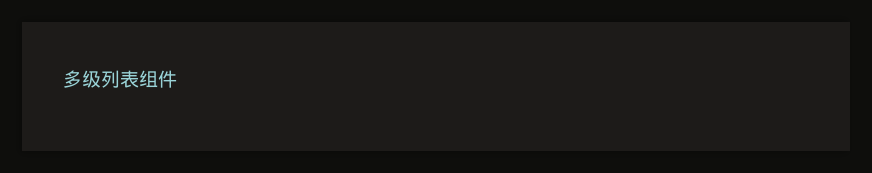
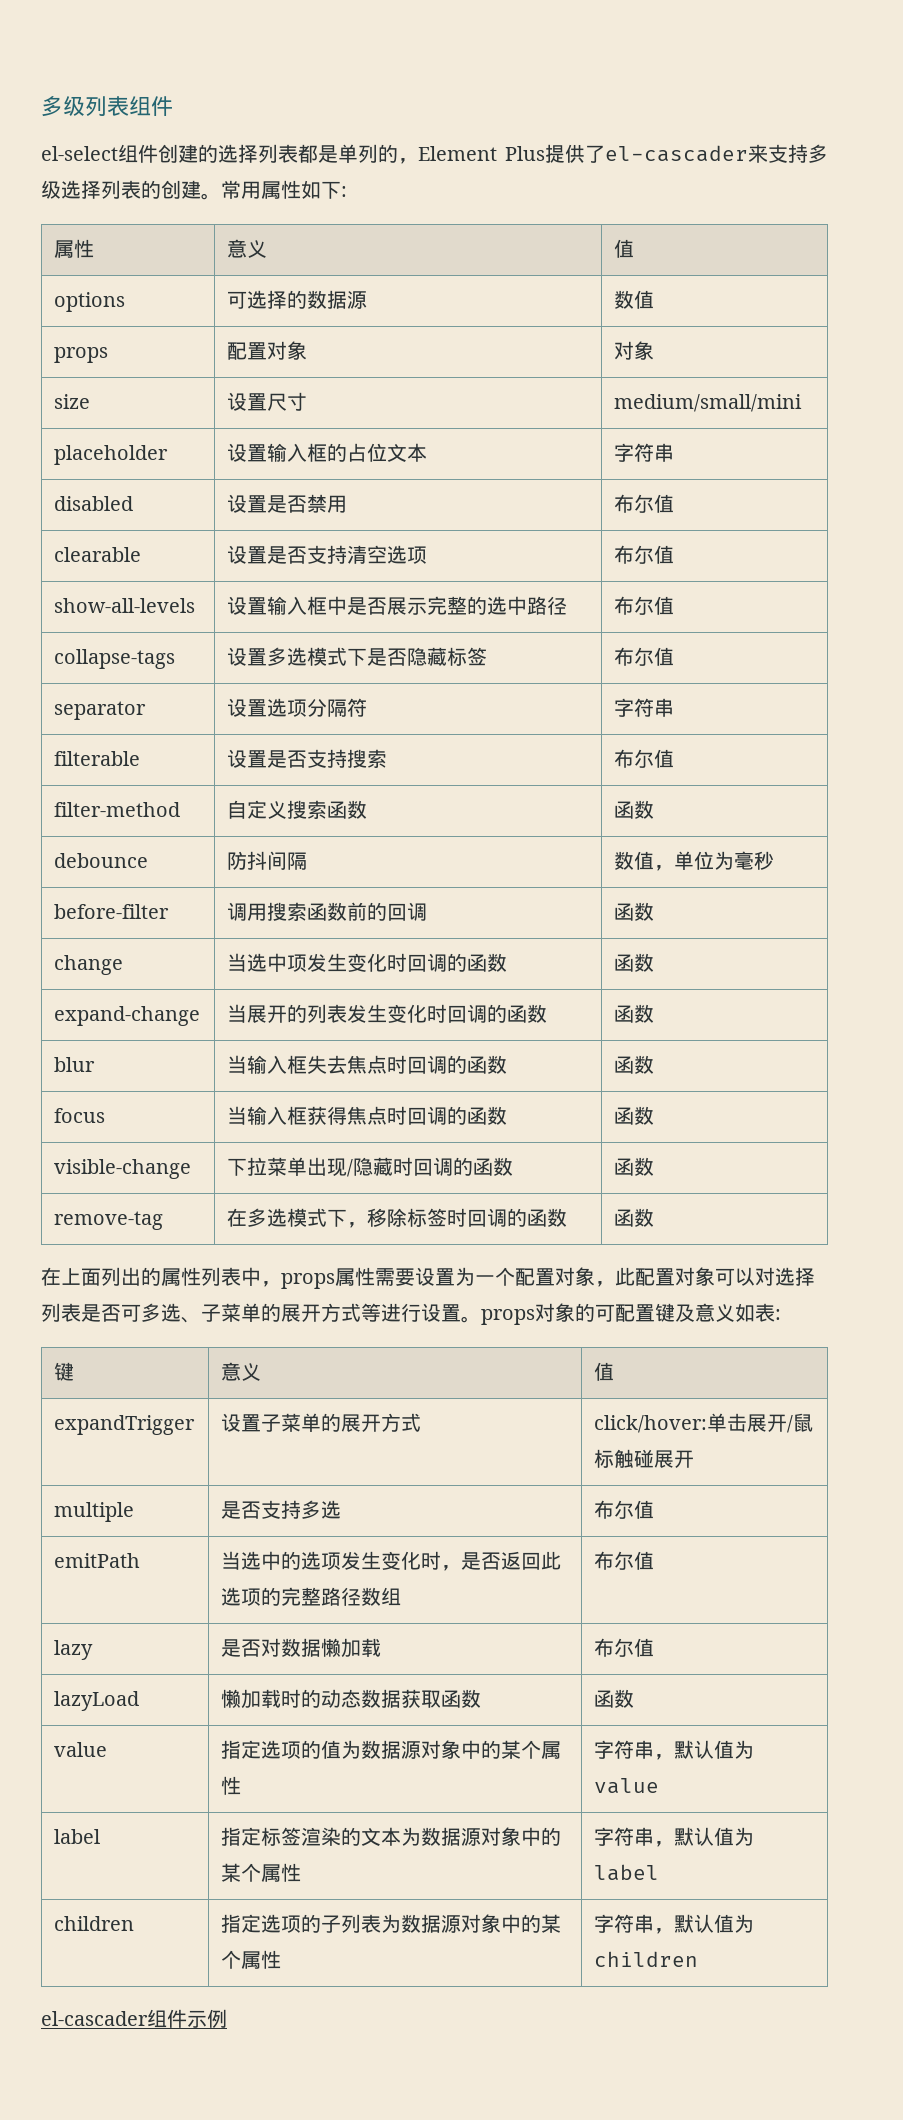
(177, 79) none -> [41,144,828,164] [41,180,347,200] [54,239,95,258] [227,239,268,258] [614,239,635,258] [54,292,126,312] [227,290,368,309] [614,290,655,309] [54,347,109,363] [227,341,308,360] [614,341,655,360] [54,394,91,409] [227,392,308,411] [614,394,803,412] [54,445,169,465] [227,443,428,462] [614,443,675,462] [54,496,134,511] [227,494,348,513] [614,494,675,513] [54,547,142,562] [227,545,428,564] [614,545,675,564] [54,598,196,613] [227,596,568,615] [614,596,675,615] [54,649,176,669] [227,647,488,666] [614,647,675,666] [54,701,147,720] [227,698,368,717] [614,698,675,717] [54,751,141,766] [227,749,388,768] [614,749,675,768] [54,802,181,817] [227,800,368,819] [614,800,655,819] [54,853,149,868] [227,851,308,870] [614,851,775,871] [54,904,170,919] [227,902,428,921] [614,902,655,921] [54,955,124,975] [227,953,508,972] [614,953,655,972] [54,1006,201,1026] [227,1004,548,1023] [614,1004,655,1023] [54,1057,96,1072] [227,1055,508,1074] [614,1055,655,1074] [54,1108,106,1123] [227,1106,508,1125] [614,1106,655,1125] [54,1159,192,1179] [227,1157,514,1177] [614,1157,655,1176] [54,1211,164,1230] [227,1208,568,1228] [614,1208,655,1227] [41,1267,815,1289] [41,1303,781,1325] [54,1362,75,1381] [221,1362,262,1381] [594,1362,615,1381] [54,1415,196,1435] [221,1413,422,1432] [594,1413,814,1433] [594,1449,695,1468] [54,1502,135,1522] [221,1500,342,1519] [594,1500,655,1519] [54,1553,141,1568] [221,1551,562,1571] [221,1587,402,1606] [594,1551,655,1570] [54,1640,94,1660] [221,1638,382,1658] [594,1638,655,1657] [54,1691,140,1711] [221,1689,482,1709] [594,1689,635,1708] [54,1742,108,1757] [221,1740,562,1759] [221,1776,242,1795] [594,1740,755,1760] [594,1778,660,1794] [54,1829,101,1844] [221,1827,562,1846] [221,1863,302,1882] [594,1827,755,1847] [594,1864,660,1881] [54,1916,135,1931] [221,1914,562,1933] [221,1950,282,1969] [594,1914,755,1934] [594,1951,699,1967] [41,2009,227,2028] // el-select组件创建的选择列表都是单列的，Element Plus提供了el-cascader来支持多级选择列表的创建。常用属性如下: // 属性 | 意义 | 值 // options | 可选择的数据源 | 数值 // props | 配置对象 | 对象 // size | 设置尺寸 | medium/small/mini // placeholder | 设置输入框的占位文本 | 字符串 // disabled | 设置是否禁用 | 布尔值 // clearable | 设置是否支持清空选项 | 布尔值 // show-all-levels | 设置输入框中是否展示完整的选中路径 | 布尔值 // collapse-tags | 设置多选模式下是否隐藏标签 | 布尔值 // separator | 设置选项分隔符 | 字符串 // filterable | 设置是否支持搜索 | 布尔值 // filter-method | 自定义搜索函数 | 函数 // debounce | 防抖间隔 | 数值，单位为毫秒 // before-filter | 调用搜索函数前的回调 | 函数 // change | 当选中项发生变化时回调的函数 | 函数 // expand-change | 当展开的列表发生变化时回调的函数 | 函数 // blur | 当输入框失去焦点时回调的函数 | 函数 // focus | 当输入框获得焦点时回调的函数 | 函数 // visible-change | 下拉菜单出现/隐藏时回调的函数 | 函数 // remove-tag | 在多选模式下，移除标签时回调的函数 | 函数 // 在上面列出的属性列表中，props属性需要设置为一个配置对象，此配置对象可以对选择列表是否可多选、子菜单的展开方式等进行设置。props对象的可配置键及意义如表: // 键 | 意义 | 值 // expandTrigger | 设置子菜单的展开方式 | click/hover:单击展开/鼠标触碰展开 // multiple | 是否支持多选 | 布尔值 // emitPath | 当选中的选项发生变化时，是否返回此选项的完整路径数组 | 布尔值 // lazy | 是否对数据懒加载 | 布尔值 // lazyLoad | 懒加载时的动态数据获取函数 | 函数 // value | 指定选项的值为数据源对象中的某个属性 | 字符串，默认值为value // label | 指定标签渲染的文本为数据源对象中的某个属性 | 字符串，默认值为label // children | 指定选项的子列表为数据源对象中的某个属性 | 字符串，默认值为children // el-cascader组件示例

